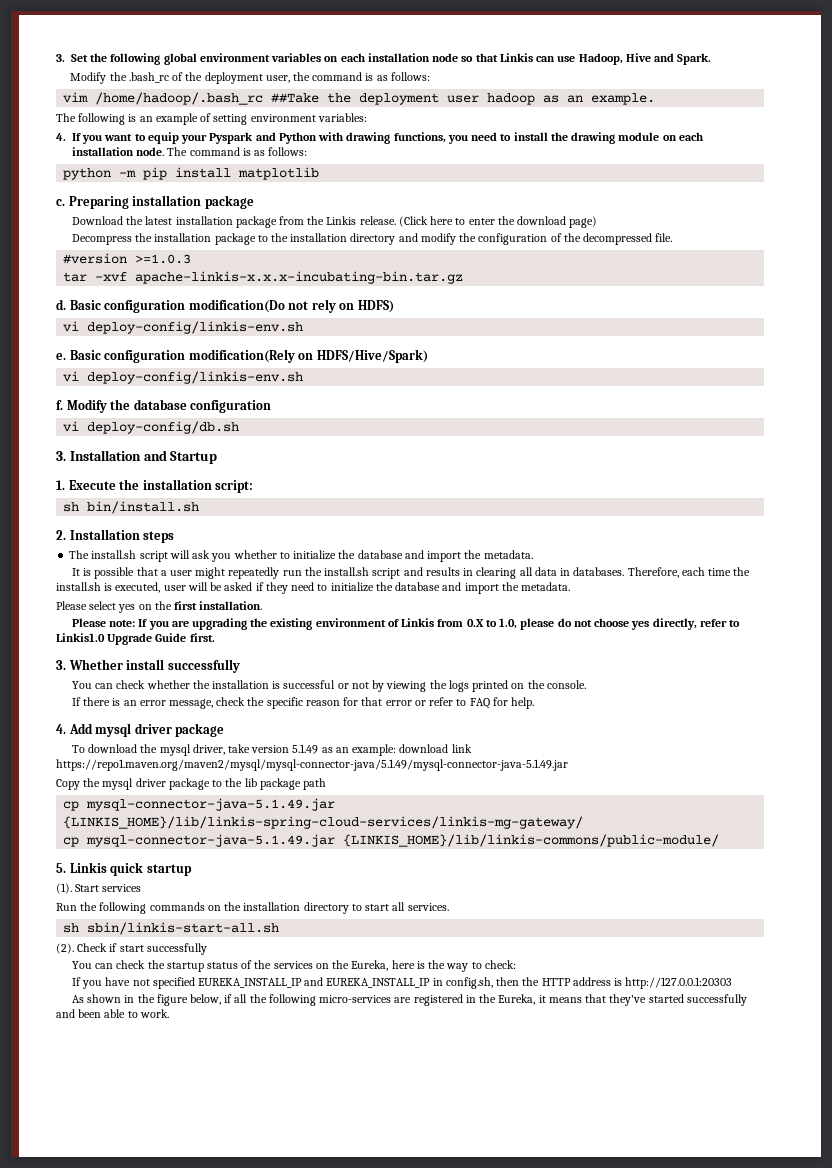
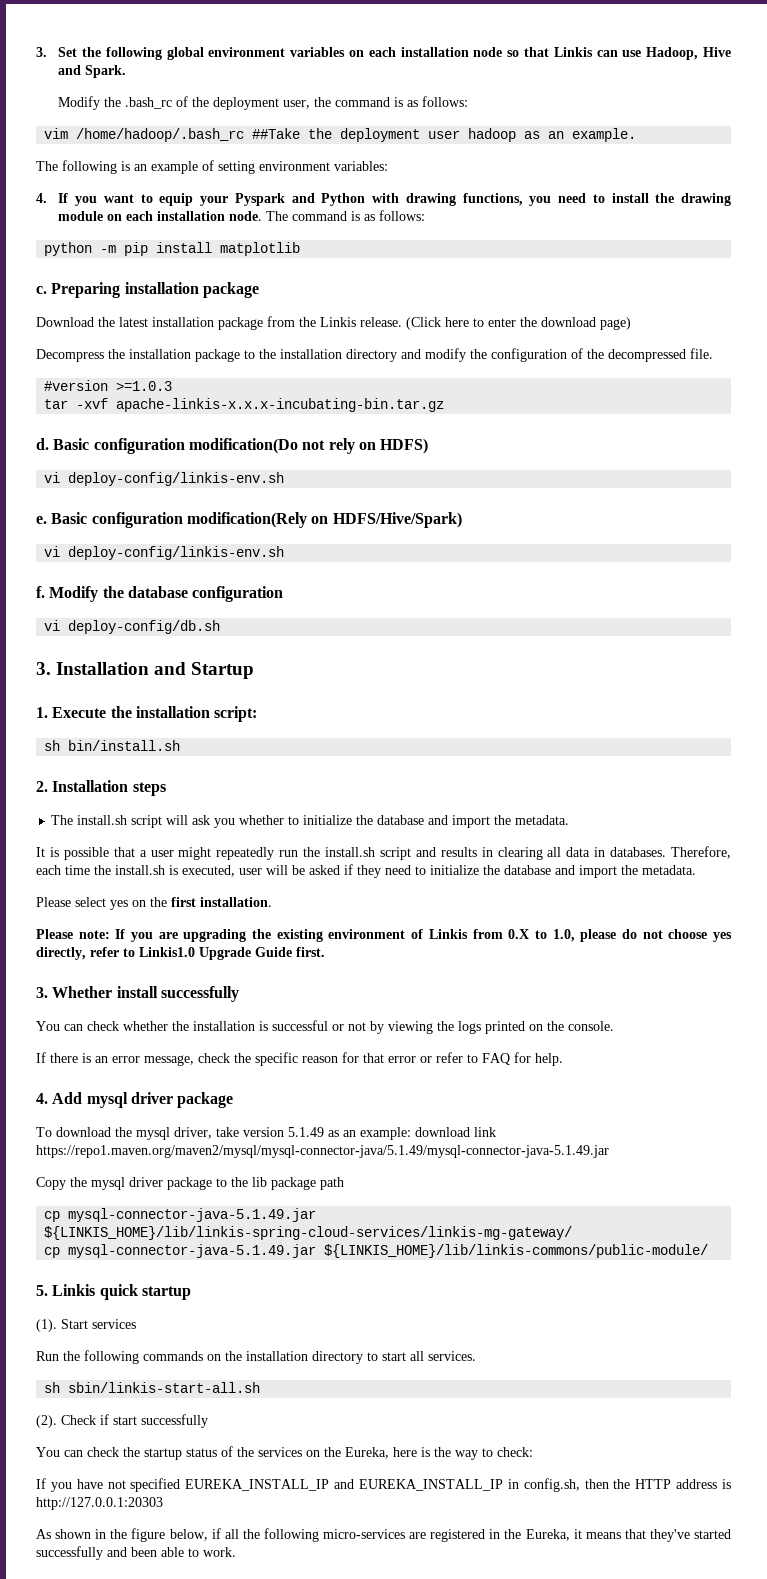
[63,816,584,829] [63,834,720,847] {LINKIS_HOME}/lib/linkis-spring-cloud-services/linkis-mg-gateway/ // cp mysql-connector-java-5.1.49.jar {LINKIS_HOME}/lib/linkis-commons/public-module/ -> [44,1226,573,1240] [44,1244,709,1258] ${LINKIS_HOME}/lib/linkis-spring-cloud-services/linkis-mg-gateway/ // cp mysql-connector-java-5.1.49.jar ${LINKIS_HOME}/lib/linkis-commons/public-module/

